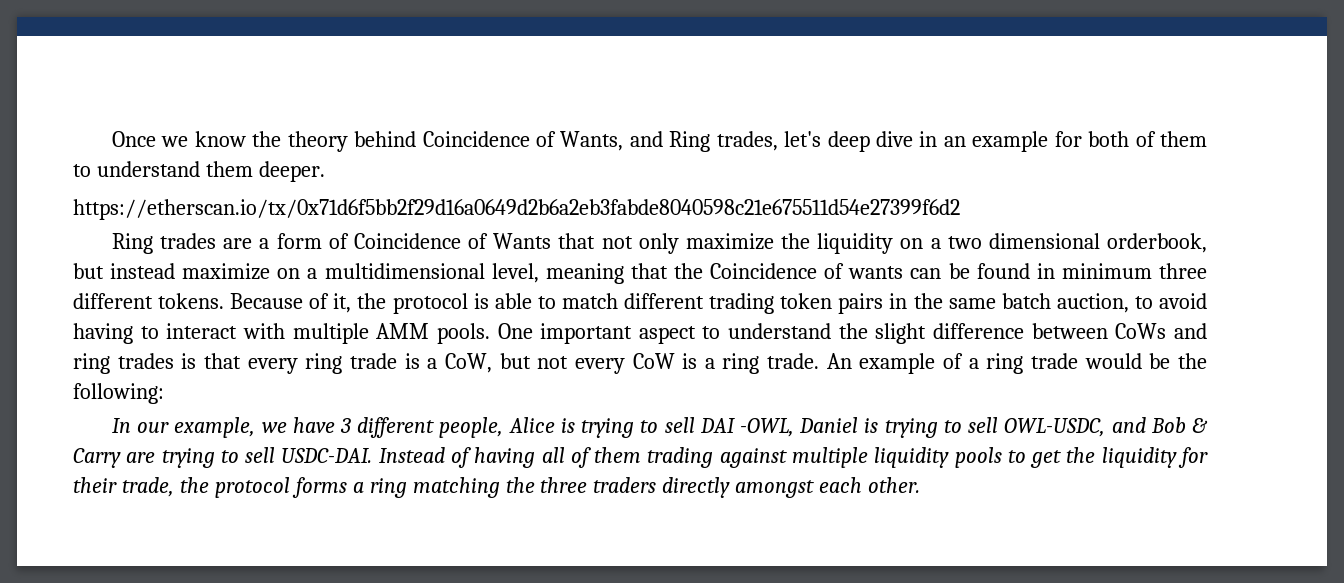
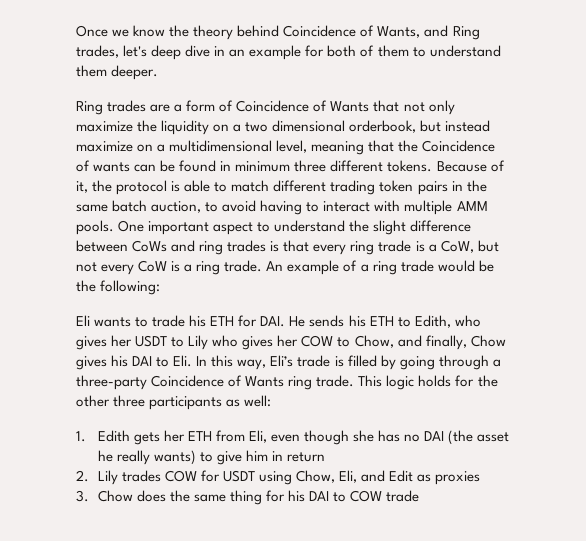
[73,199,960,220] // https://etherscan.io/tx/0x71d6f5bb2f29d16a0649d2b6a2eb3fabde8040598c21e675511d54e27399f6d2 -> (159, 72) none
[111,417,1208,438] [73,447,1209,468] [73,477,921,498] In our example, we have 3 different people, Alice is trying to sell DAI -OWL, Daniel is trying to sell OWL-USDC, and Bob & Carry are trying to sell USDC-DAI. Instead of having all of them trading against multiple liquidity pools to get the liquidity for their trade, the protocol forms a ring matching the three traders directly amongst each other. -> [76,315,481,328] [76,335,506,350] [76,355,501,370] [76,375,498,390] [76,395,272,410] [76,430,510,445] [97,450,326,465] [76,470,481,485] [76,490,420,505] Eli wants to trade his ETH for DAI. He sends his ETH to Edith, who gives her USDT to Lily who gives her COW to Chow, and finally, Chow gives his DAI to Eli. In this way, Eli’s trade is filled by going through a three-party Coincidence of Wants ring trade. This logic holds for the other three participants as well: // 1. Edith gets her ETH from Eli, even though she has no DAI (the asset he really wants) to give him in return // 2. Lily trades COW for USDT using Chow, Eli, and Edit as proxies // 3. Chow does the same thing for his DAI to COW trade

